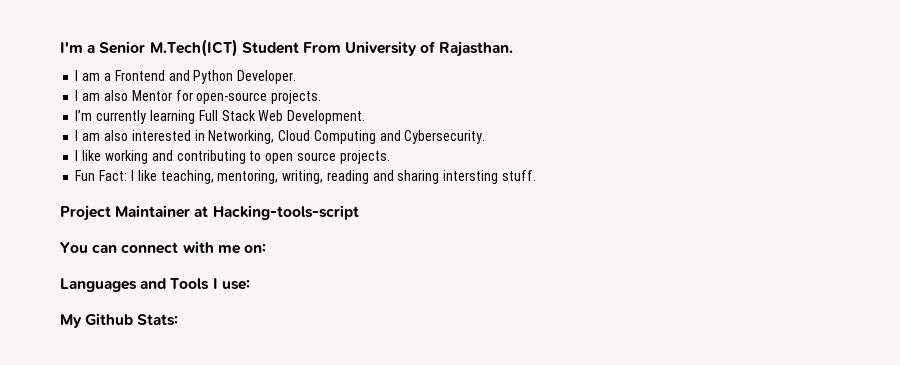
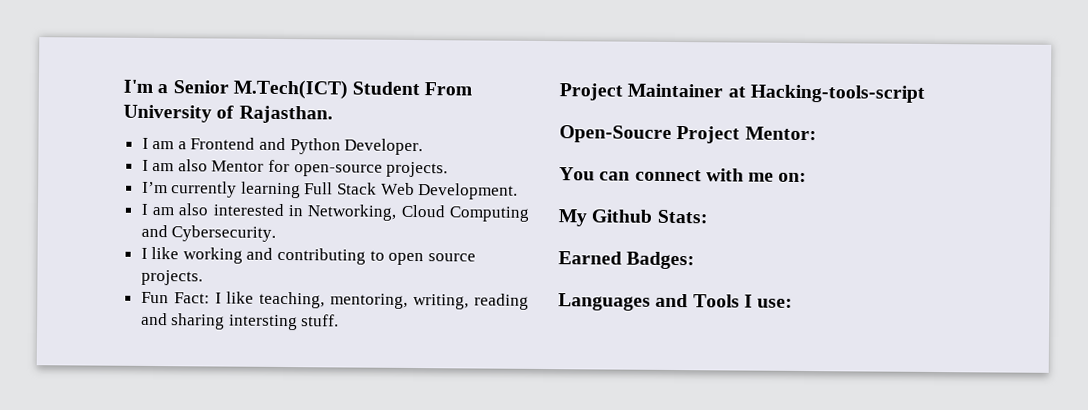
(359, 212) none -> [559,125,817,144] // Open-Soucre Project Mentor:
(266, 248) none -> [558,209,708,227] [558,251,696,270] // My Github Stats: // Earned Badges:
[60,313,179,328] // My Github Stats: -> (794, 303) none

